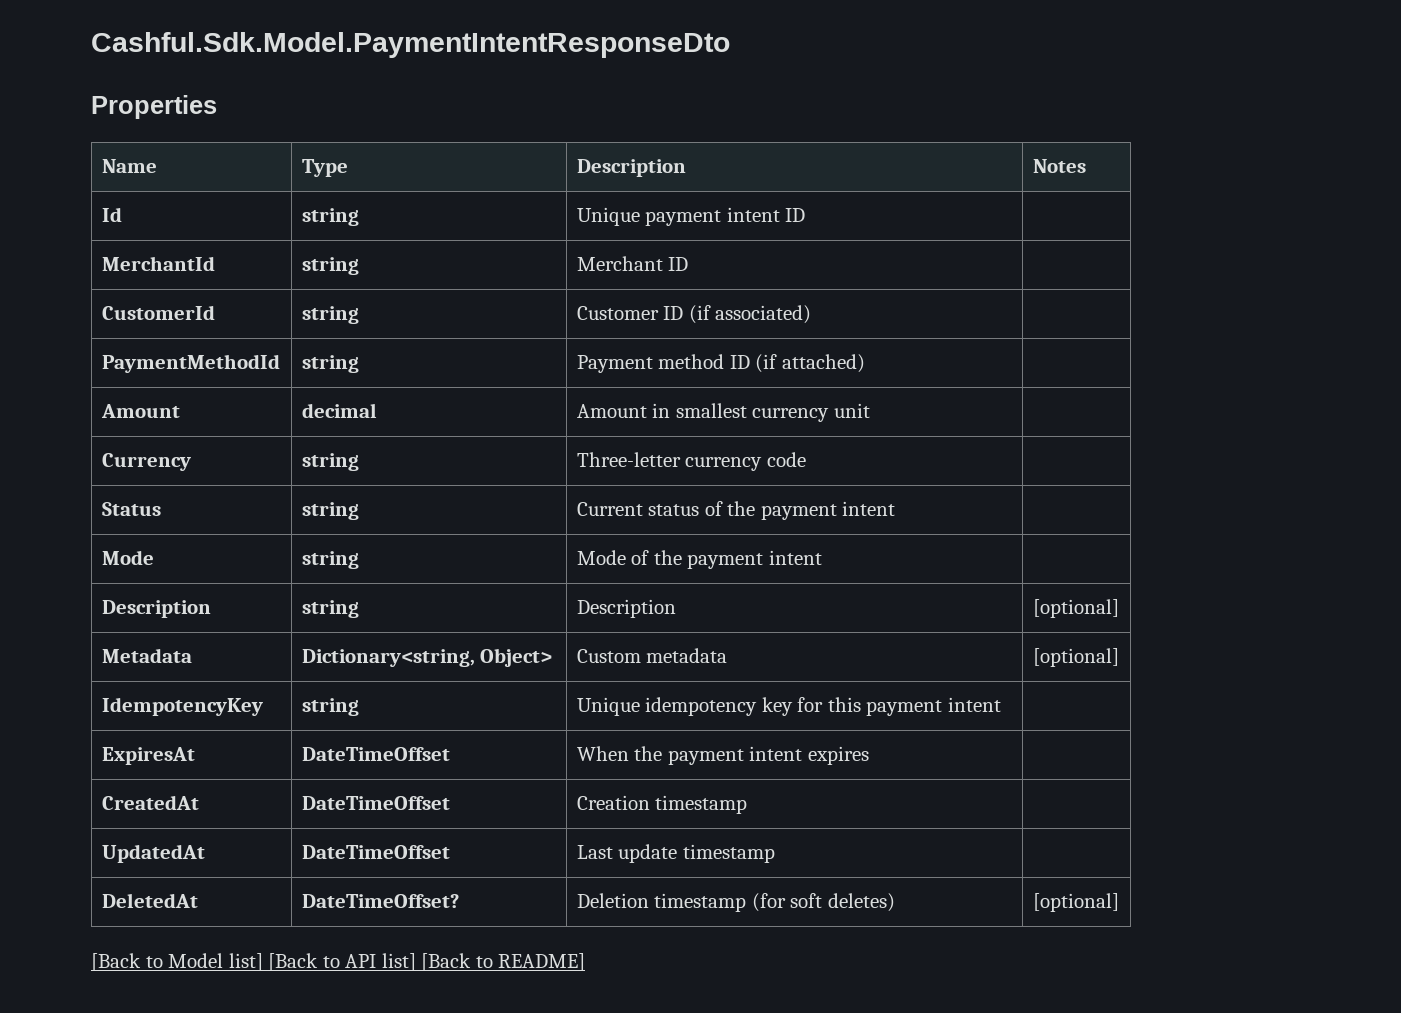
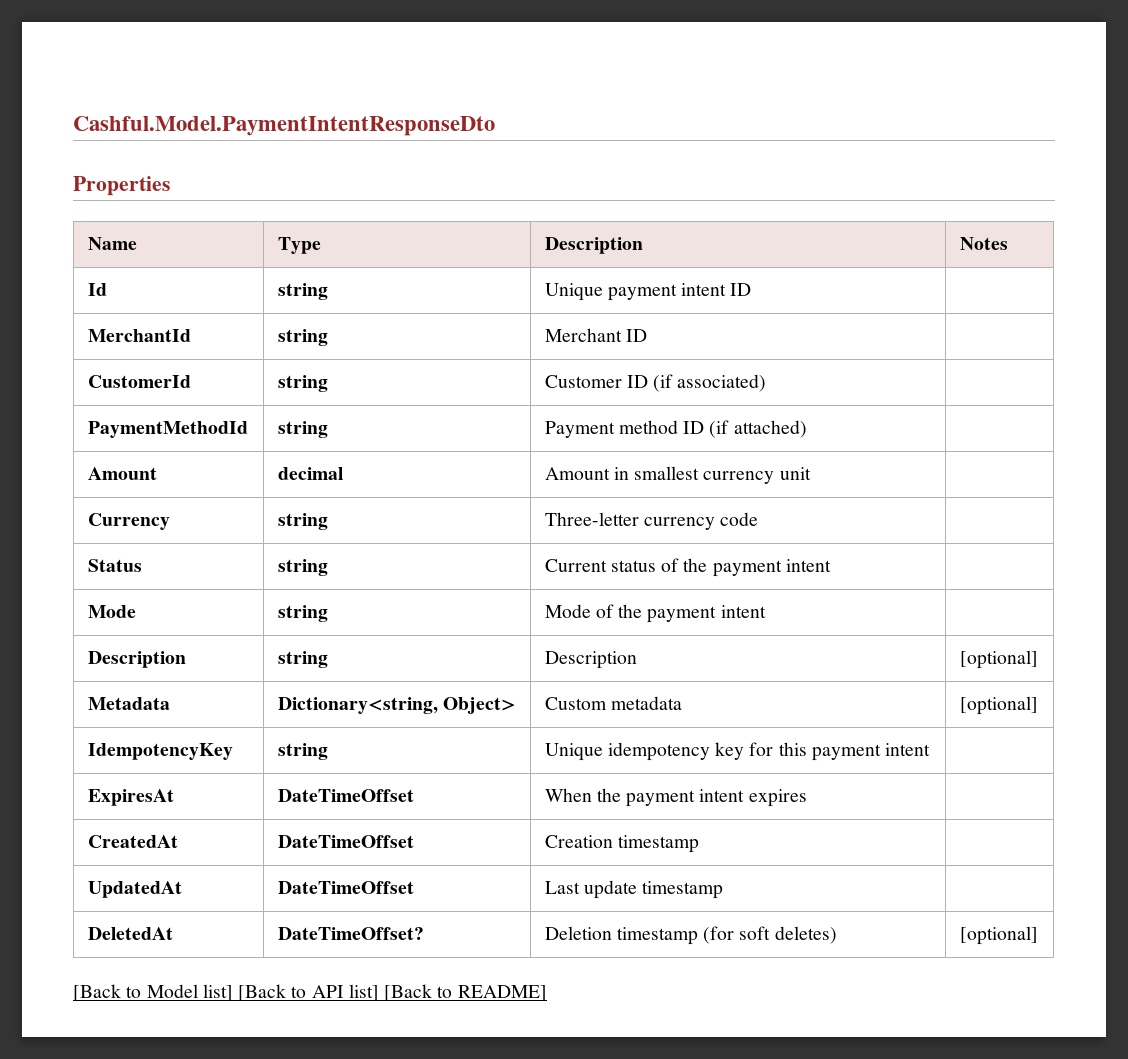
[91,32,730,58] Cashful.Sdk.Model.PaymentIntentResponseDto -> [73,116,495,136] Cashful.Model.PaymentIntentResponseDto

